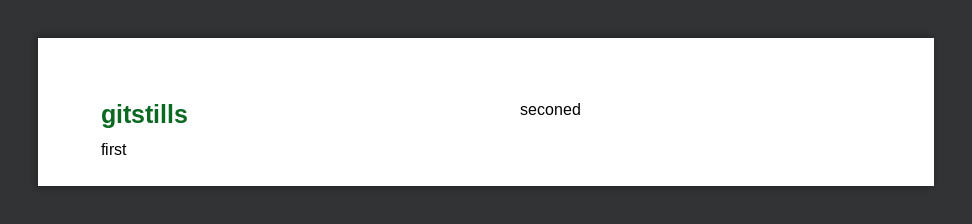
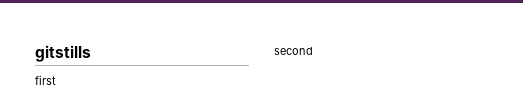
[520,103,581,115] seconed -> [274,47,313,55] second

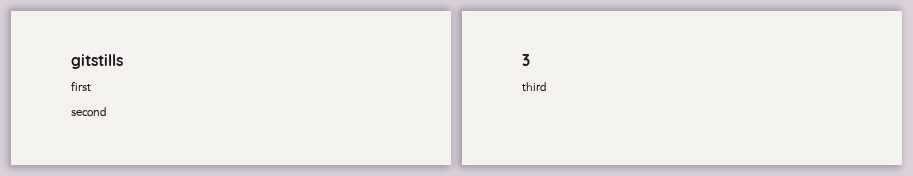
(313, 51) none -> [522,54,530,66] [522,82,546,92] // 3 // third

